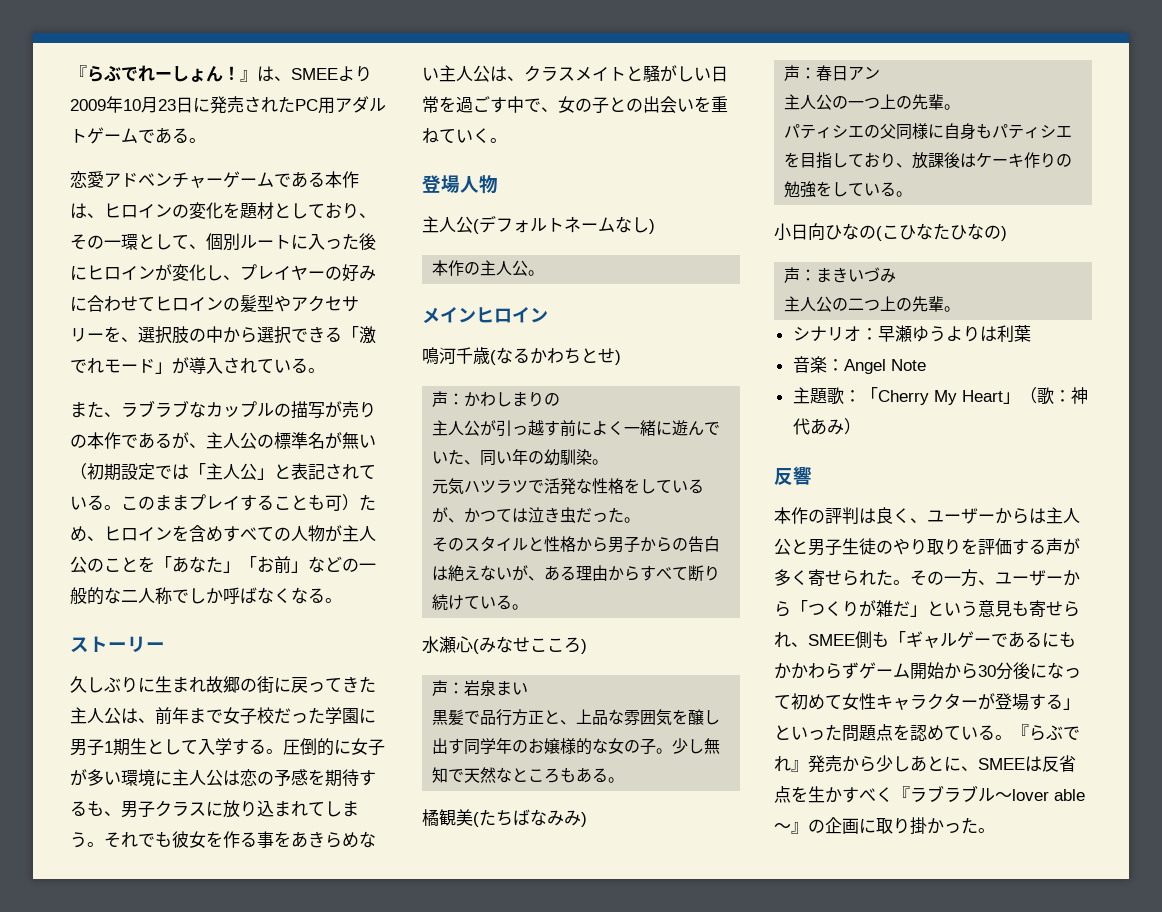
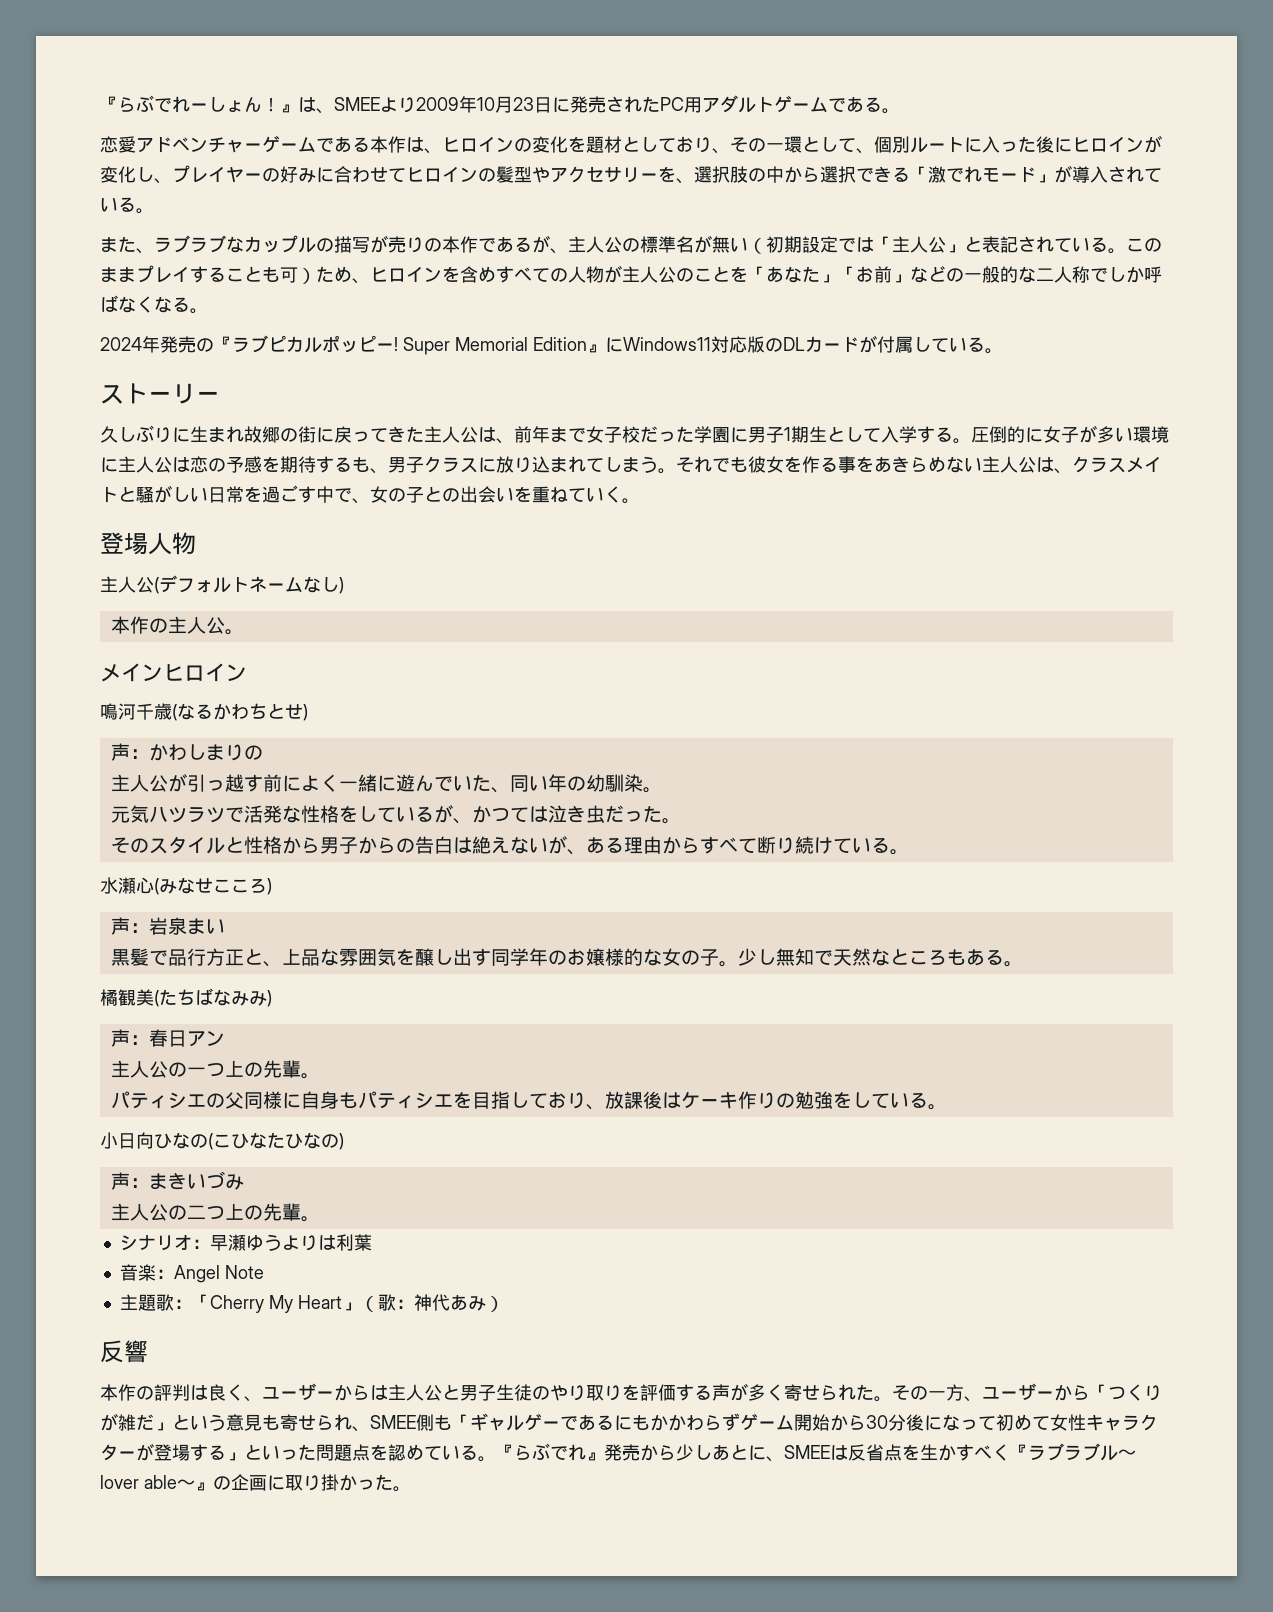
(342, 600) none -> [100,335,1003,355] // 2024年発売の『ラブピカルポッピー! Super Memorial Edition』にWindows11対応版のDLカードが付属している。

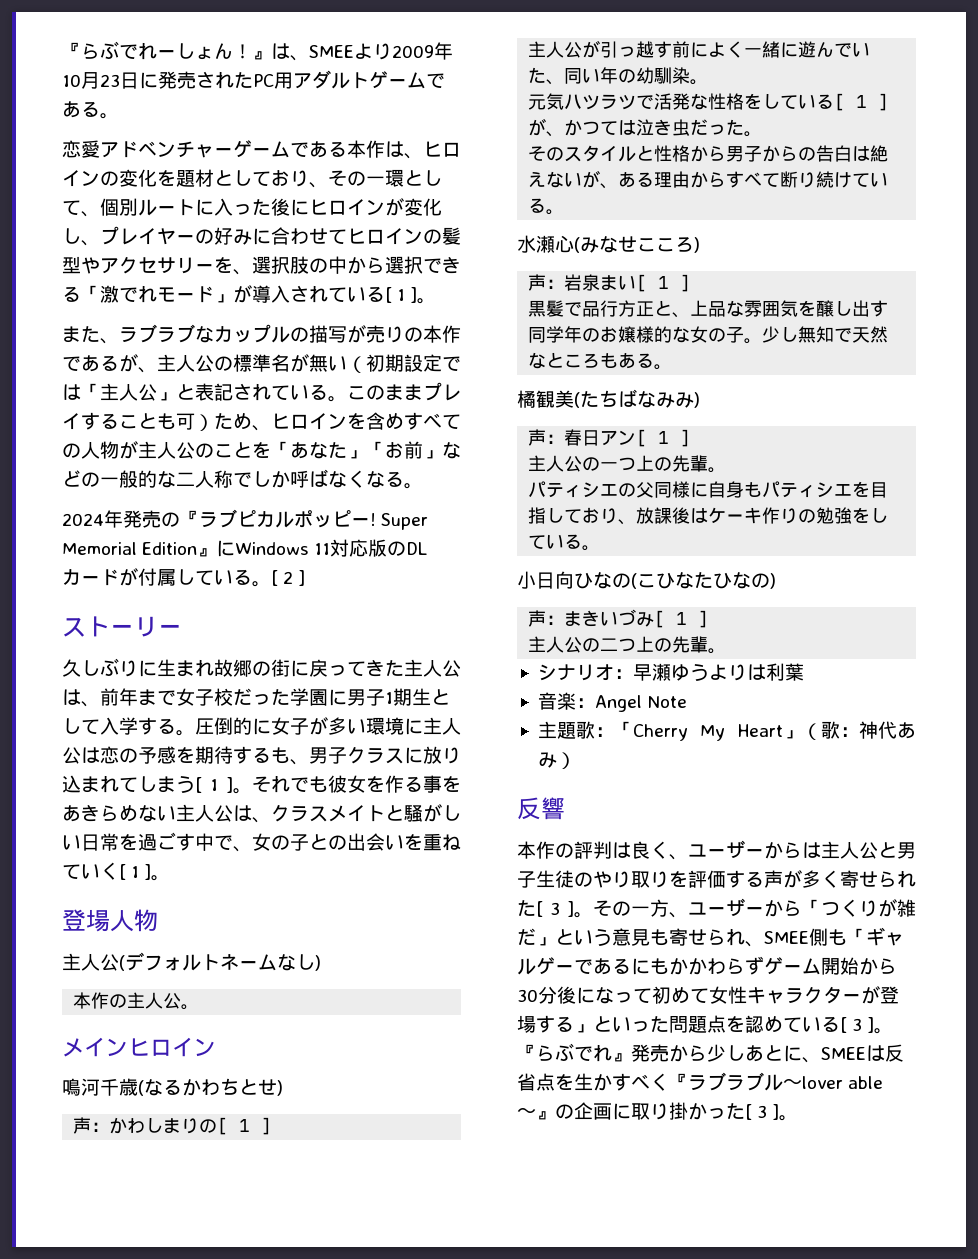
(136, 204) none -> [385,287,418,303] [ 1 ]
[623,337,711,351] Windows11 -> [235,542,331,555] Windows 11
(1003, 351) none -> [271,570,306,586] [ 2 ]
(658, 464) none -> [195,777,233,793] [ 1 ]
(622, 494) none -> [119,864,152,880] [ 1 ]
(263, 752) none -> [217,1117,273,1135] [ 1 ]
(434, 814) none -> [834,93,890,111] [ 1 ]
(225, 926) none -> [636,274,692,292] [ 1 ]
(225, 1038) none -> [636,429,692,447] [ 1 ]
(244, 1182) none -> [654,610,710,628] [ 1 ]
(874, 1392) none -> [536,901,574,917] [ 3 ]
(478, 1452) none -> [840,1017,875,1033] [ 3 ]
(393, 1482) none -> [745,1104,780,1120] [ 3 ]

